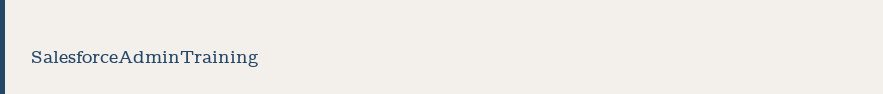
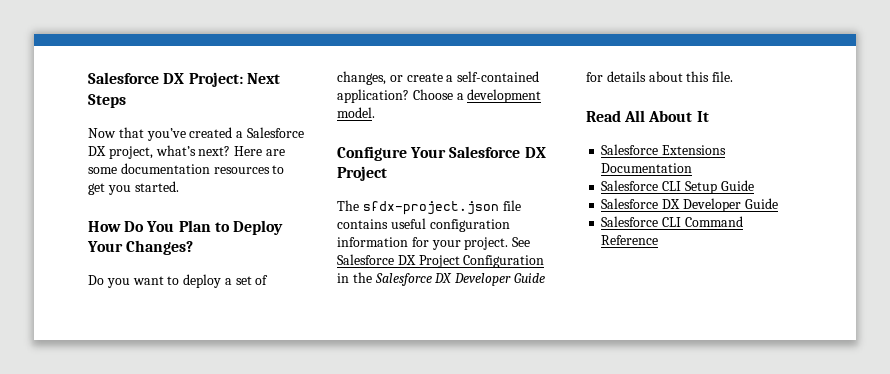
[31,51,259,67] SalesforceAdminTraining -> [88,72,280,87] [88,94,126,108] [88,127,304,141] [88,145,285,159] [88,163,285,174] [88,181,179,195] [88,220,283,235] [87,240,194,255] [88,274,269,288] [337,71,540,85] [337,89,542,103] [337,107,375,118] [337,146,546,161] [337,166,387,181] [337,200,521,215] [337,218,510,232] [337,237,531,250] [337,254,545,268] [337,272,545,286] [586,71,734,82] [586,110,709,122] [601,144,727,155] [601,163,693,173] [601,180,754,194] [601,198,778,212] [601,216,743,227] [601,235,659,245] Salesforce DX Project: Next Steps // Now that you’ve created a Salesforce DX project, what’s next? Here are some documentation resources to get you started. // How Do You Plan to Deploy Your Changes? // Do you want to deploy a set of changes, or create a self-contained application? Choose a development model. // Configure Your Salesforce DX Project // The sfdx-project.json file contains useful configuration information for your project. See Salesforce DX Project Configuration in the Salesforce DX Developer Guide for details about this file. // Read All About It // Salesforce Extensions Documentation // Salesforce CLI Setup Guide // Salesforce DX Developer Guide // Salesforce CLI Command Reference

